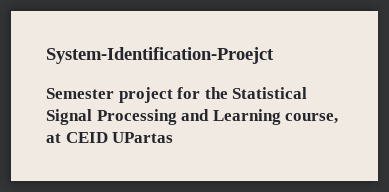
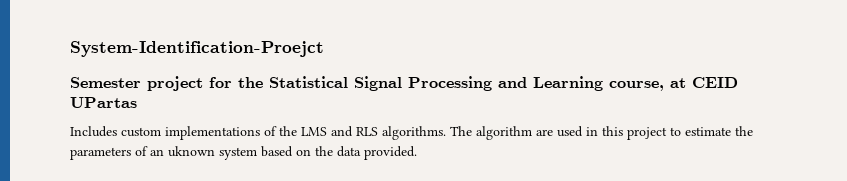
(174, 137) none -> [70,126,753,140] [70,146,417,160] // Includes custom implementations of the LMS and RLS algorithms. The algorithm are used in this project to estimate the parameters of an uknown system based on the data provided.

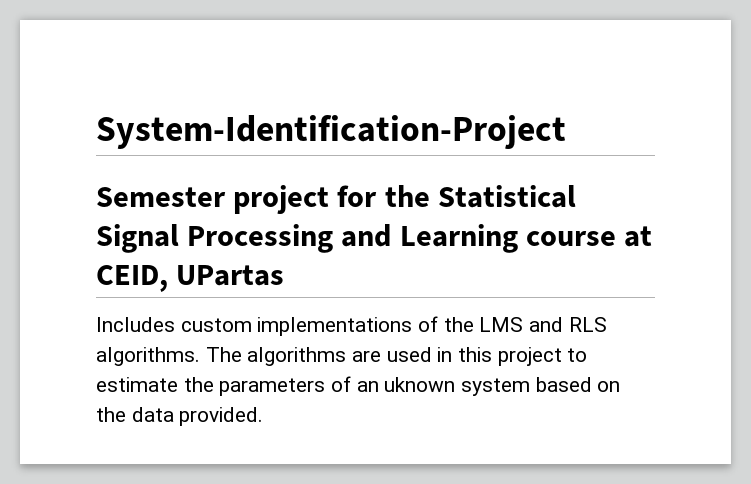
[70,41,324,57] System-Identification-Proejct -> [96,115,566,149] System-Identification-Project
[609,77,738,91] course, at CEID -> [525,226,653,247] [96,265,168,292] course at CEID,
[476,126,532,140] algorithm -> [247,347,347,366] algorithms

